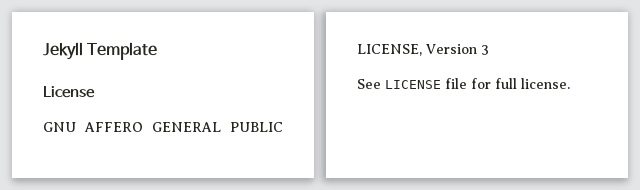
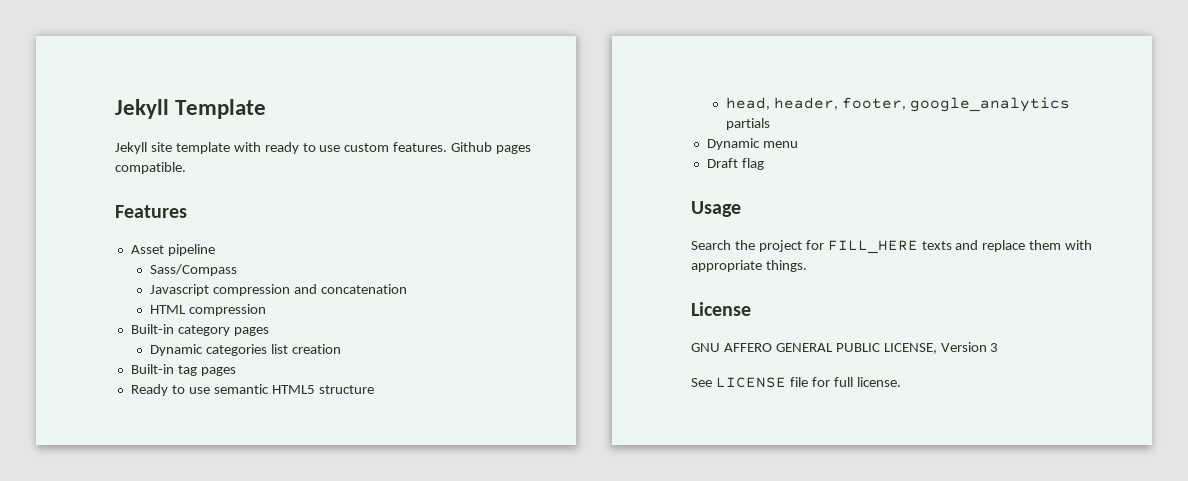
(158, 51) none -> [115,142,532,154] [115,162,186,174] [115,205,187,218] [130,244,215,256] [150,264,238,276] [150,284,407,296] [150,304,267,316] [130,324,269,336] [150,344,341,356] [130,364,236,376] [130,384,374,396] [726,97,1070,112] [726,118,771,130] [706,138,798,150] [706,158,764,170] [691,201,741,217] [691,240,1093,254] [691,260,807,272] // Jekyll site template with ready to use custom features. Github pages compatible. // Features // Asset pipeline // Sass/Compass // Javascript compression and concatenation // HTML compression // Built-in category pages // Dynamic categories list creation // Built-in tag pages // Ready to use semantic HTML5 structure // head, header, footer, google_analytics partials // Dynamic menu // Draft flag // Usage // Search the project for FILL_HERE texts and replace them with appropriate things.

